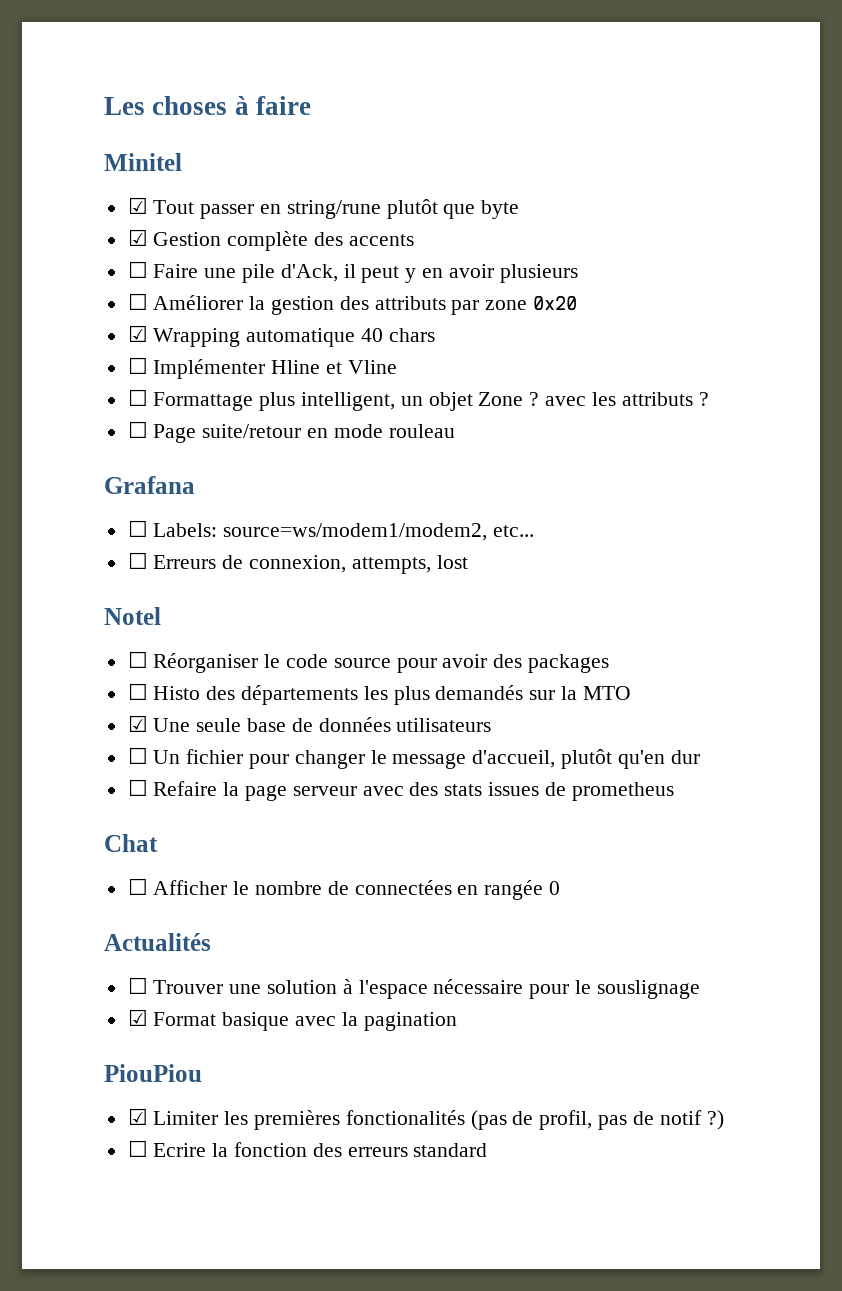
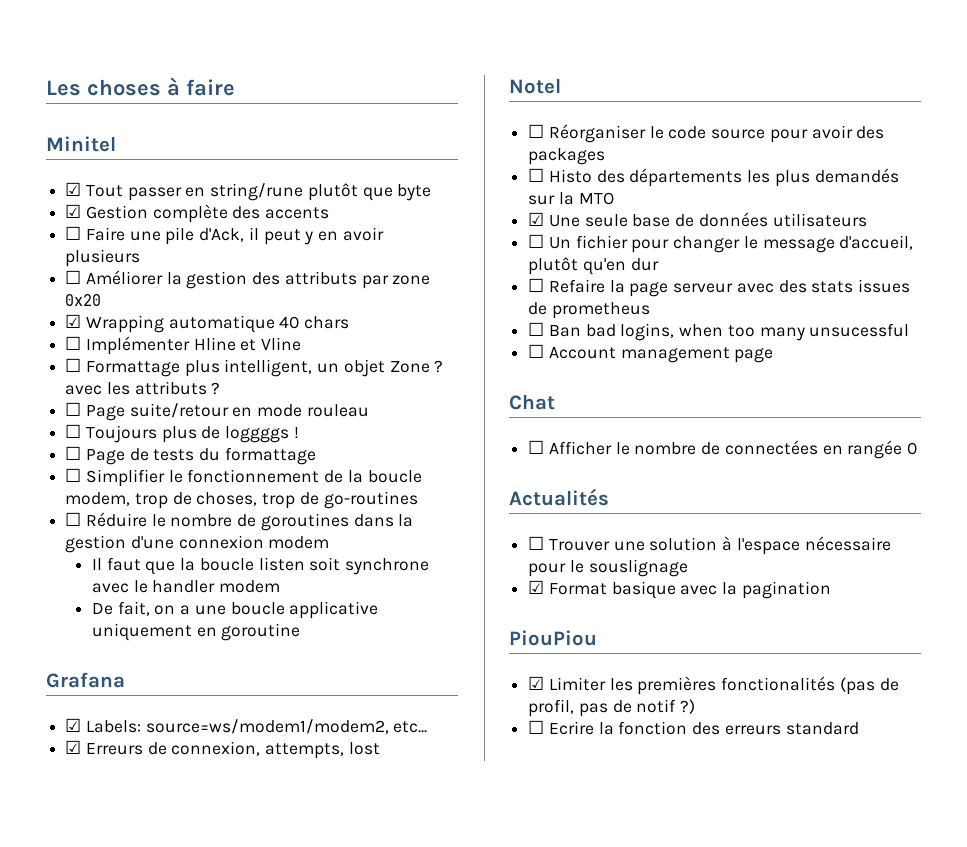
(455, 431) none -> [65,424,299,443] [65,446,316,465] [65,468,422,487] [65,491,418,509] [65,512,414,531] [65,535,330,553] [92,557,430,575] [92,580,281,593] [92,601,379,619] [92,623,301,641] // ☐ Toujours plus de loggggs ! // ☐ Page de tests du formattage // ☐ Simplifier le fonctionnement de la boucle modem, trop de choses, trop de go-routines // ☐ Réduire le nombre de goroutines dans la gestion d'une connexion modem // Il faut que la boucle listen soit synchrone avec le handler modem // De fait, on a une boucle applicative uniquement en goroutine
[127,520,148,537] ☐ -> [65,718,82,732] ☑
[127,552,148,569] ☐ -> [65,740,82,754] ☑
(674, 791) none -> [528,322,910,341] [528,344,774,363] // ☐ Ban bad logins, when too many unsucessful // ☐ Account management page

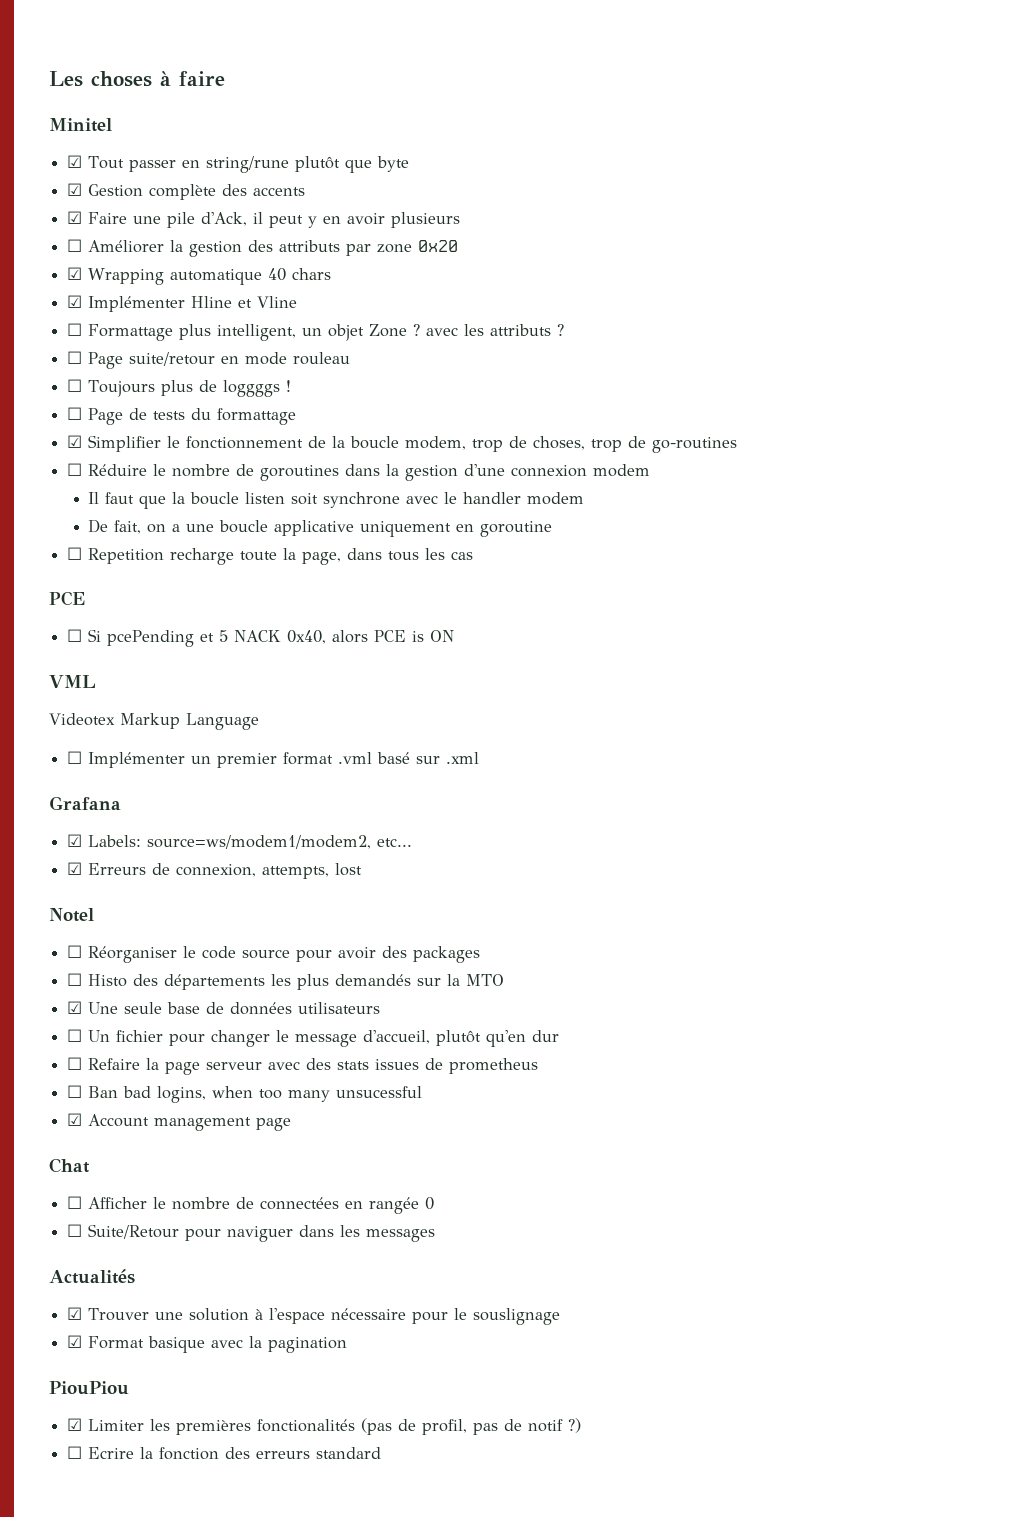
[65,226,82,240] ☐ -> [67,211,83,224] ☑
[65,336,82,350] ☐ -> [67,295,83,308] ☑
[65,468,82,482] ☐ -> [67,435,83,448] ☑
(301, 632) none -> [67,547,474,565] [49,591,85,606] [67,629,455,647] [49,675,96,688] [49,713,259,730] [67,751,480,768] // ☐ Repetition recharge toute la page, dans tous les cas // PCE // ☐ Si pcePending et 5 NACK 0x40, alors PCE is ON // VML // Videotex Markup Language // ☐ Implémenter un premier format .vml basé sur .xml
[528,344,545,358] ☐ -> [67,1113,83,1126] ☑
(918, 448) none -> [67,1224,436,1242] // ☐ Suite/Retour pour naviguer dans les messages
[528,536,545,550] ☐ -> [67,1307,83,1320] ☑

